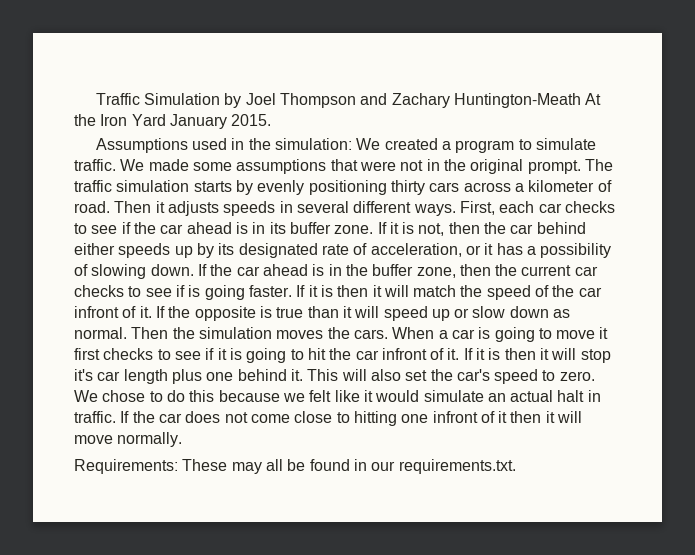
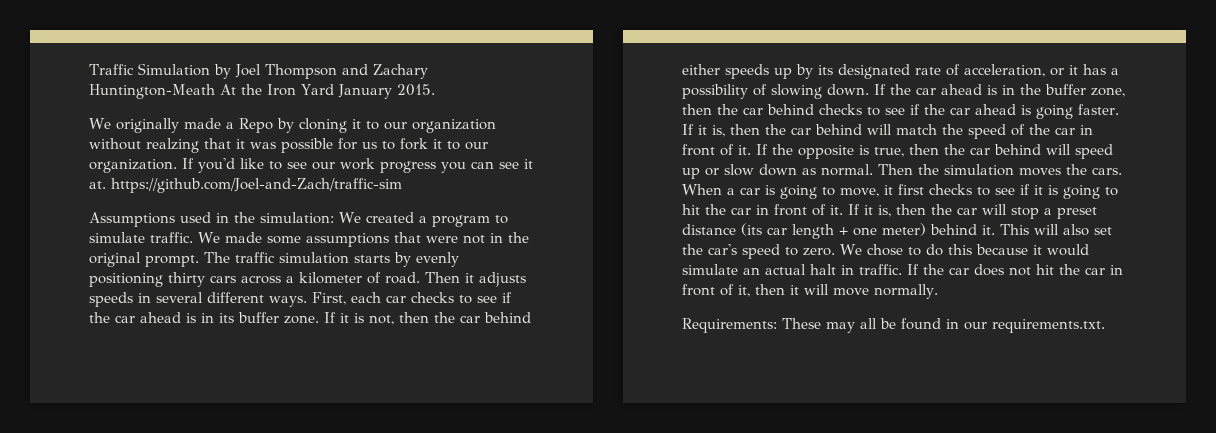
(272, 120) none -> [89,118,496,133] [89,138,488,153] [89,158,533,173] [89,178,402,193] // We originally made a Repo by cloning it to our organization without realzing that it was possible for us to fork it to our organization. If you'd like to see our work progress you can see it at. https://github.com/Joel-and-Zach/traffic-sim
[521,265,598,276] [74,285,185,297] current car checks to see if -> [743,104,1016,116] car behind checks to see if the car ahead
[320,285,382,297] is then it -> [712,124,862,137] is, then the car behind
[74,306,119,318] infront -> [1080,125,1093,135] [682,144,715,156] in front
[276,306,352,318] true than it -> [874,144,1041,157] true, then the car behind
[556,330,596,339] move -> [840,188,879,197] move,
[381,348,427,360] infront -> [756,204,807,216] in front
[488,348,611,363] [74,369,234,384] is then it will stop it's car length plus one -> [878,204,1097,219] [682,223,926,239] is, then the car will stop a preset distance (its car length + one meter)
[282,390,360,402] we felt like -> (1028, 249) none
[250,411,508,426] come close to hitting one infront of it -> [1036,264,1123,275] [682,284,750,297] hit the car in front of it,

